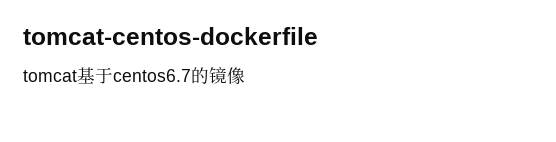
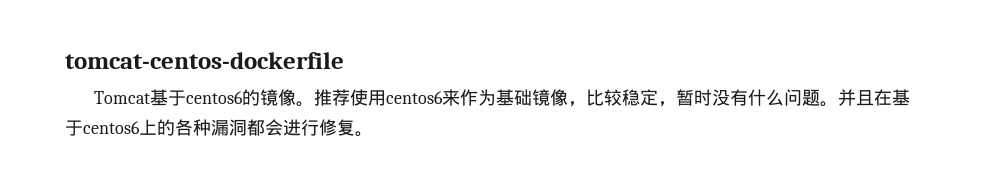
[23,66,245,85] tomcat基于centos6.7的镜像 -> [94,89,911,107] [65,119,373,137] Tomcat基于centos6的镜像。推荐使用centos6来作为基础镜像，比较稳定，暂时没有什么问题。并且在基于centos6上的各种漏洞都会进行修复。

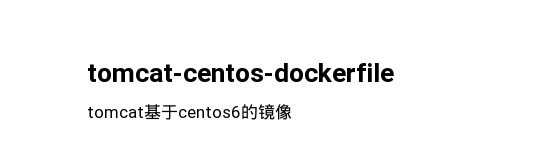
[94,91,151,104] Tomcat -> [87,107,144,118] tomcat
[296,89,911,107] [65,119,373,137] 。推荐使用centos6来作为基础镜像，比较稳定，暂时没有什么问题。并且在基于centos6上的各种漏洞都会进行修复。 -> (292, 112) none

